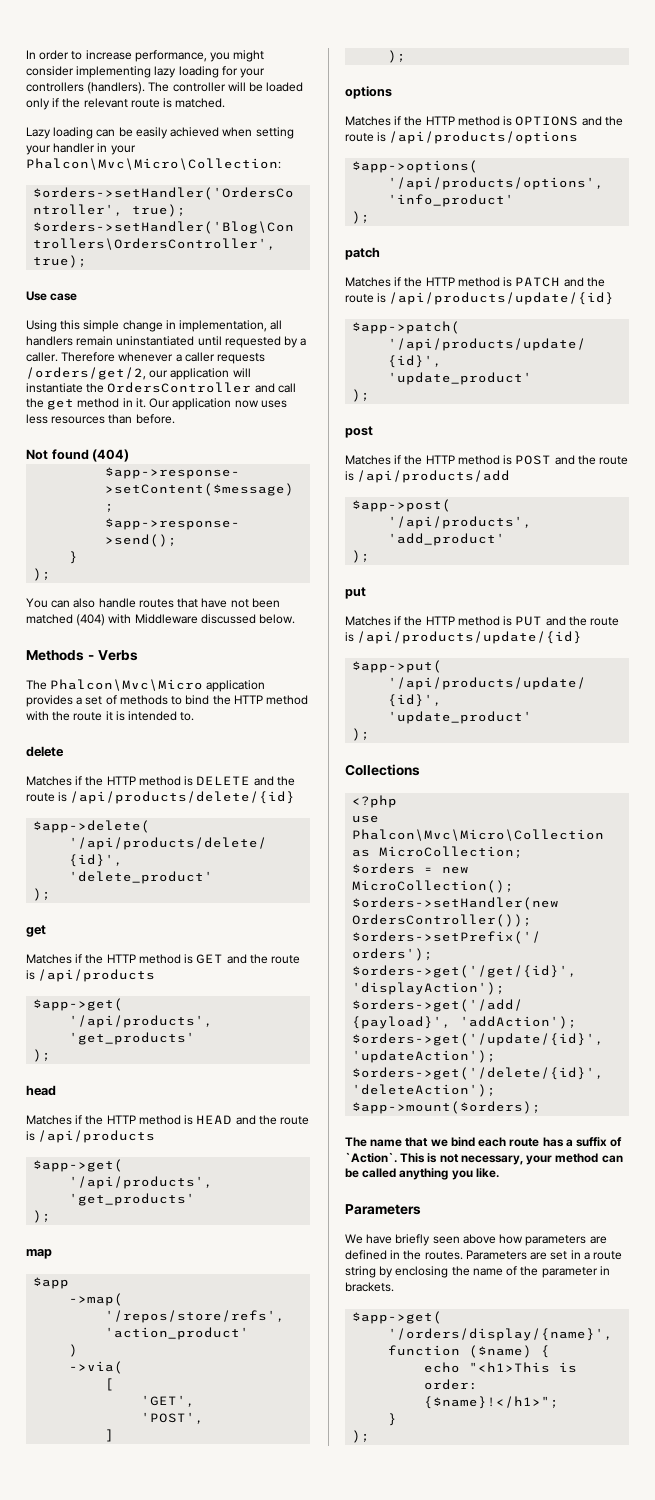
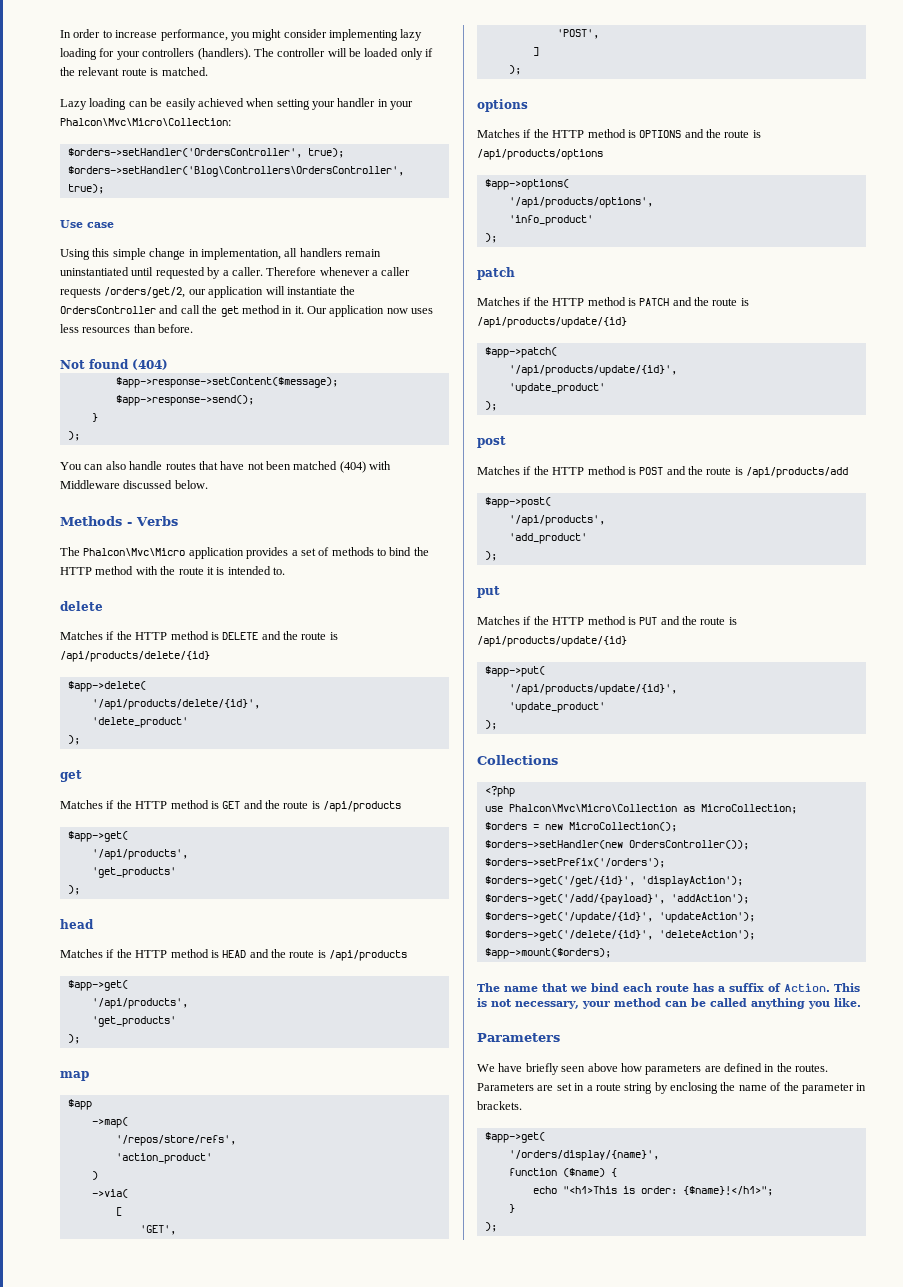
[345,1152,397,1163] `Action`. -> [784,983,830,992] Action.

